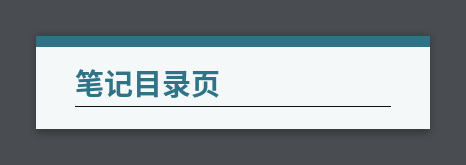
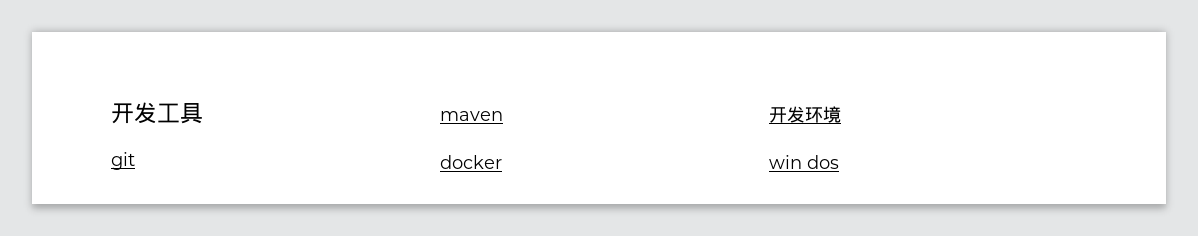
[75,69,220,98] 笔记目录页 -> [111,102,203,124] [111,152,135,170] [440,111,503,121] [440,155,502,169] [769,106,841,123] [769,155,839,169] 开发工具 // git // maven // docker // 开发环境 // win dos

